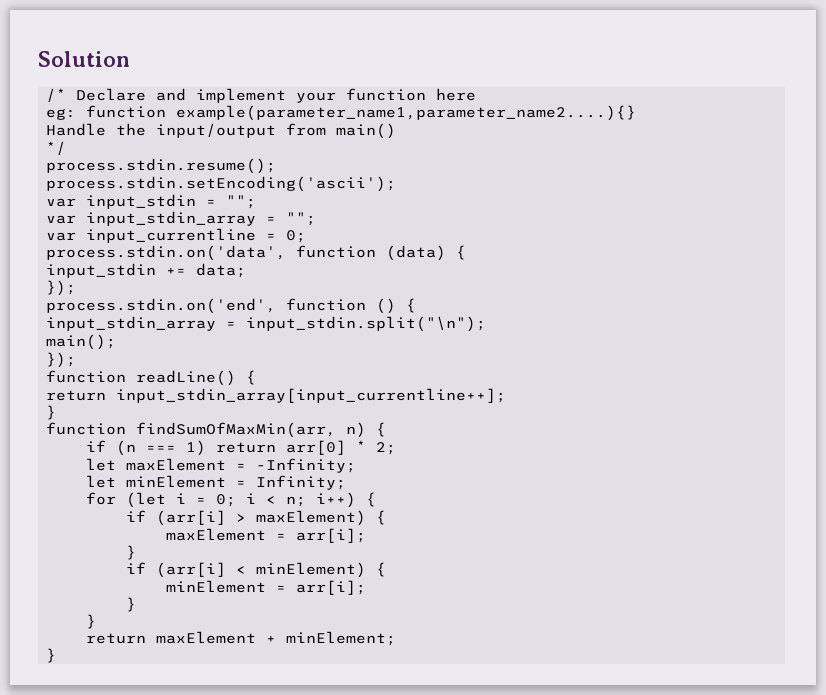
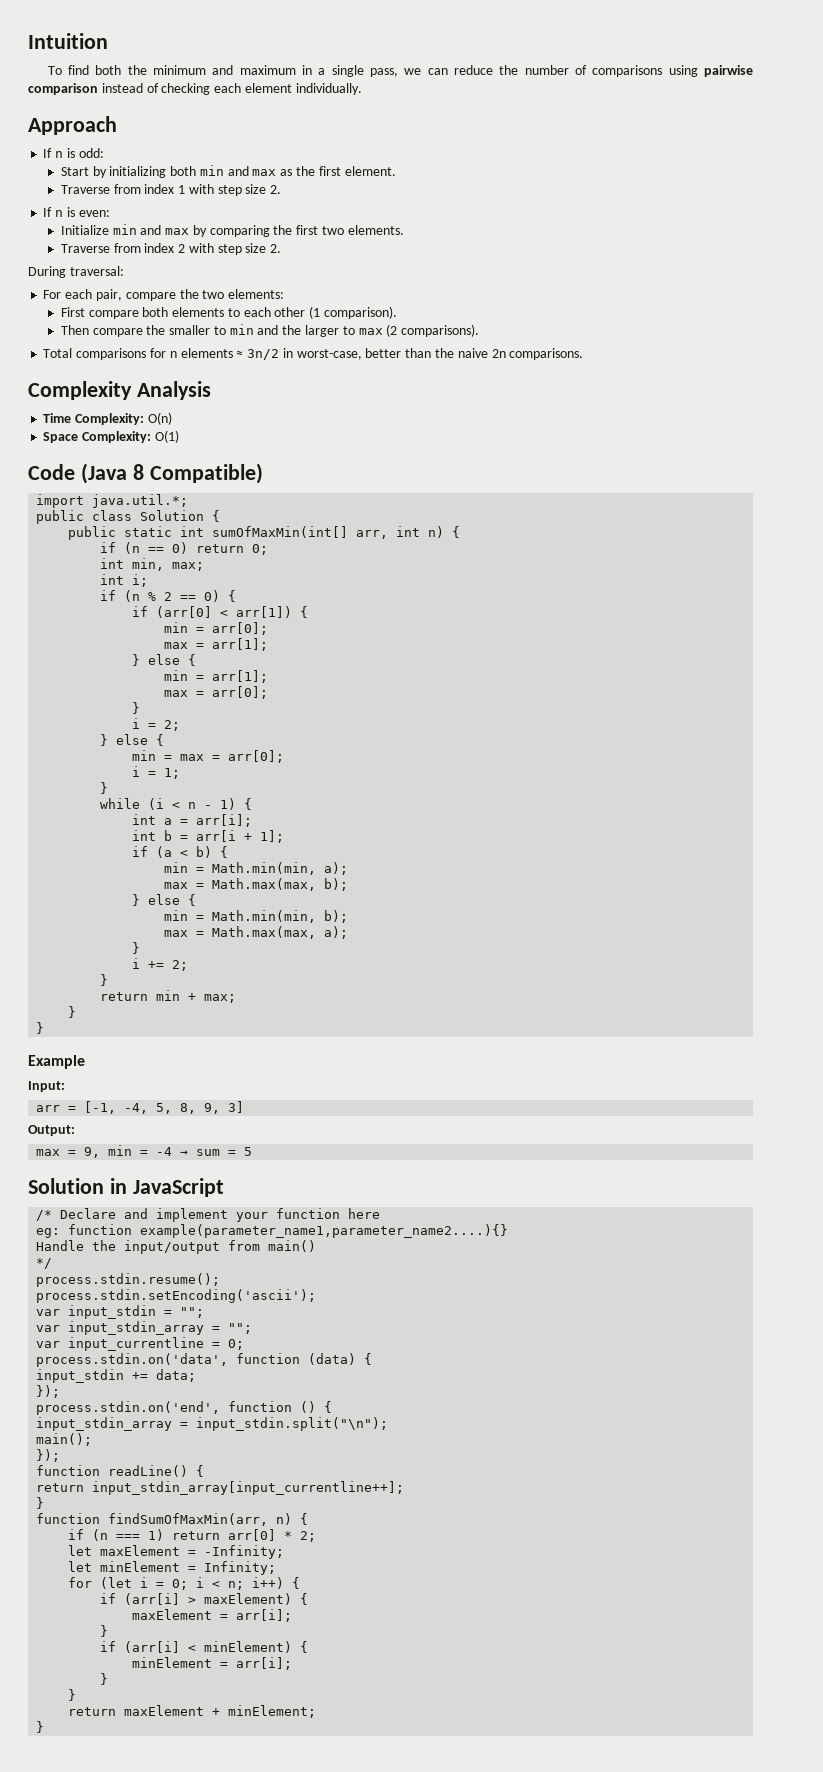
[38,51,130,67] Solution -> [28,33,108,49] [47,65,754,77] [28,83,362,95] [28,116,117,135] [43,148,104,158] [60,165,396,178] [60,184,282,196] [43,207,110,217] [60,224,404,237] [60,243,282,255] [28,266,124,278] [43,289,285,301] [60,306,397,319] [60,324,480,337] [43,348,584,360] [28,381,211,400] [43,412,172,425] [43,430,179,443] [28,463,263,484] [36,494,189,508] [36,510,221,524] [68,526,461,540] [100,542,269,555] [100,558,205,571] [100,574,149,587] [100,590,237,602] [132,606,309,618] [164,622,269,635] [164,638,269,651] [132,654,197,666] [164,670,269,683] [164,686,269,699] [132,702,141,714] [132,718,181,731] [100,734,165,746] [132,750,285,763] [132,766,181,779] [100,782,109,794] [100,798,253,810] [132,814,253,827] [132,830,285,843] [132,846,229,858] [164,862,349,875] [164,878,349,891] [132,894,197,906] [164,910,349,923] [164,926,349,939] [132,942,141,954] [132,958,189,971] [100,974,109,986] [100,990,237,1003] [68,1006,77,1018] [36,1022,45,1034] [28,1055,85,1069] [28,1081,65,1092] [36,1101,245,1114] [28,1125,75,1136] [36,1145,253,1158] [28,1178,224,1197] Intuition // To find both the minimum and maximum in a single pass, we can reduce the number of comparisons using pairwise comparison instead of checking each element individually. // Approach // If n is odd: // Start by initializing both min and max as the first element. // Traverse from index 1 with step size 2. // If n is even: // Initialize min and max by comparing the first two elements. // Traverse from index 2 with step size 2. // During traversal: // For each pair, compare the two elements: // First compare both elements to each other (1 comparison). // Then compare the smaller to min and the larger to max (2 comparisons). // Total comparisons for n elements ≈ 3n/2 in worst-case, better than the naive 2n comparisons. // Complexity Analysis // Time Complexity: O(n) // Space Complexity: O(1) // Code (Java 8 Compatible) // import java.util.*; // public class Solution { // public static int sumOfMaxMin(int[] arr, int n) { // if (n == 0) return 0; // int min, max; // int i; // if (n % 2 == 0) { // if (arr[0] < arr[1]) { // min = arr[0]; // max = arr[1]; // } else { // min = arr[1]; // max = arr[0]; // } // i = 2; // } else { // min = max = arr[0]; // i = 1; // } // while (i < n - 1) { // int a = arr[i]; // int b = arr[i + 1]; // if (a < b) { // min = Math.min(min, a); // max = Math.max(max, b); // } else { // min = Math.min(min, b); // max = Math.max(max, a); // } // i += 2; // } // return min + max; // } // } // Example // Input: // arr = [-1, -4, 5, 8, 9, 3] // Output: // max = 9, min = -4 → sum = 5 // Solution in JavaScript

